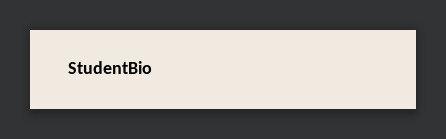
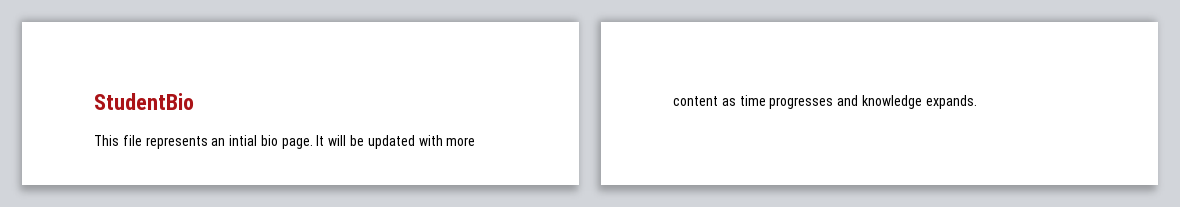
(152, 67) none -> [94,135,476,149] [673,95,977,109] // This file represents an intial bio page. It will be updated with more content as time progresses and knowledge expands.

